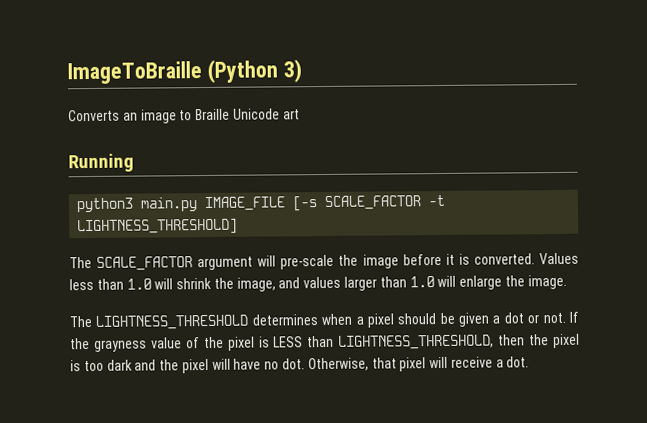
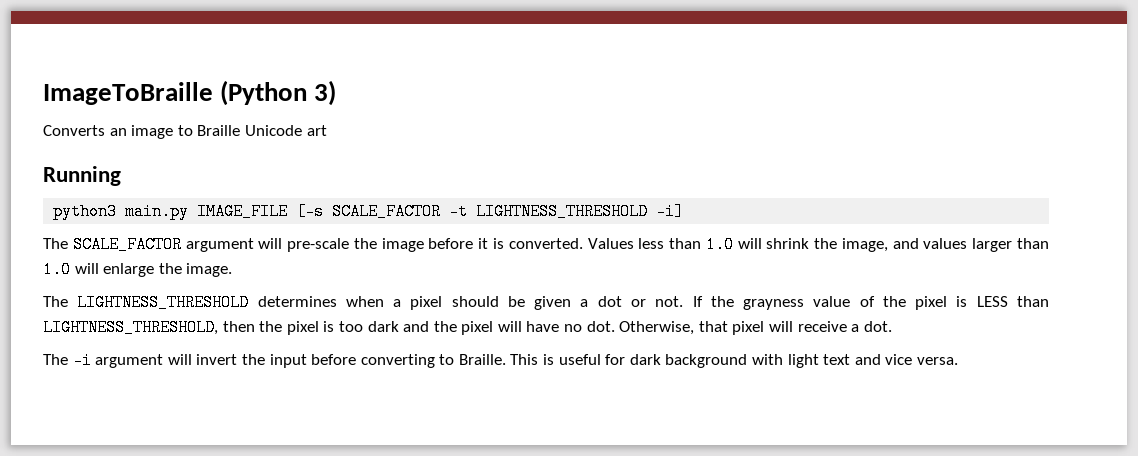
[77,218,239,236] LIGHTNESS_THRESHOLD] -> [476,203,685,220] LIGHTNESS_THRESHOLD -i]
(530, 362) none -> [43,352,958,369] // The -i argument will invert the input before converting to Braille. This is useful for dark background with light text and vice versa.

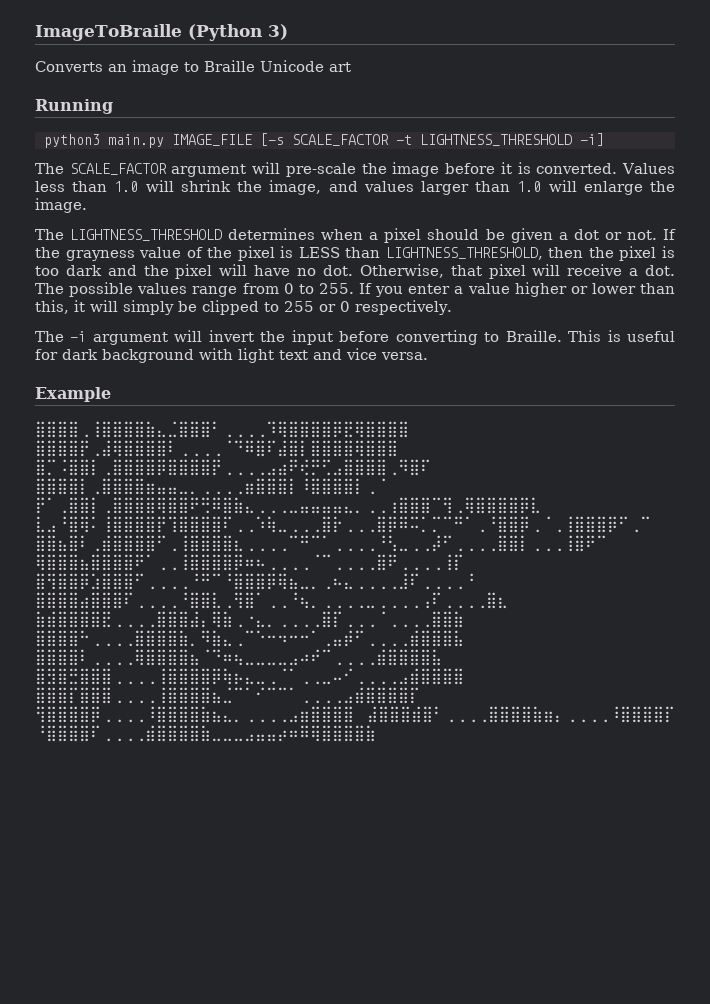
(892, 326) none -> [35,282,675,297] [35,300,452,315] The possible values range from 0 to 255. If you enter a value higher or lower than this, it will simply be clipped to 255 or 0 respectively.
(958, 361) none -> [35,387,111,402] [35,421,409,438] [35,440,398,457] [35,459,431,476] [35,478,387,495] [35,497,541,514] [35,516,651,533] [35,535,607,552] [35,554,464,571] [35,573,475,590] [35,592,508,609] [35,611,464,628] [35,630,464,647] [35,649,442,666] [35,668,464,685] [35,687,420,704] [35,706,675,723] [35,725,376,742] // Example // ⣿⣿⣿⣿⢀⢸⣿⣿⣿⣿⣷⣄⣈⣿⣿⣿⠃⢀⢀⢀⢀⠹⢿⣿⣿⣿⣿⡿⣟⢿⣿⣿⣿⣿ ⣿⣿⣿⣿⡟⢀⣼⢿⣿⣿⣿⣿⠇⢀⢀⢀⢀⠈⠙⠿⣿⠏⣼⣿⡇⣿⣿⣿⣿⢿⣿⣿⣿ ⣿⡉⠨⣿⣿⡇⢀⣿⣿⣿⣿⡿⣿⣿⣿⣿⡟⢀⢀⢀⢀⣠⣴⠟⢞⡛⢋⣠⣿⣿⣿⣿⢀⠻⣿⠏ ⣿⣿⣿⣿⡇⢀⣿⣿⣿⣿⣶⣤⣤⣀⡀⢀⢀⢀⢀⣶⣿⣿⣿⡇⠸⣿⣿⣿⣿⡇⢀⠈ ⡟⠁⢀⣿⣿⡇⢀⣿⣿⣿⣿⢿⣿⣿⠟⢛⠿⣿⣷⣄⢀⢀⢀⣀⣤⣤⣤⣤⣄⡀⢀⢀⢰⣿⣿⣿⠉⢻⢀⢿⣿⣿⣿⣿⡿⣇ ⣇⣠⠘⣿⢿⠅⢸⣿⣿⣿⣿⡟⢹⣿⣿⣿⣿⠏⢀⢀⠱⢷⣀⢀⢀⢀⣿⡗⢀⢀⢀⣿⡿⠿⠭⡁⡉⠉⠛⠁⢀⠘⣿⣿⡿⢀⠈⢀⢸⣿⣿⣿⡿⠋⢀⠉ ⣿⣿⣦⣿⠇⢀⣾⣿⣿⣿⣿⠋⢀⢸⣿⣿⣿⣿⣆⢀⢀⢀⢀⠉⠛⠉⠁⢀⢀⢀⢀⠘⢣⣀⢀⢀⡼⠋⢀⢀⢀⢀⣿⣿⡇⢀⢀⢀⢸⣿⠟⠉ ⢿⣿⣿⣿⣦⣿⣿⣿⣿⠟⠁⢀⢀⢸⣿⣿⣿⣿⡿⠶⠦⢀⢀⢀⢀⠈⠉⢀⢀⢀⢀⣿⠟⢀⢀⢀⢀⢸⡏ ⣿⢻⣿⣿⡿⣱⣿⣿⣿⠋⢀⢀⢀⢀⠘⠛⠉⠘⣿⣿⣿⡿⢿⣦⣀⡀⢀⠦⣄⢀⢀⢀⢀⣸⠏⢀⢀⢀⢀⠘ ⣿⣿⣿⣿⣴⣿⣿⣿⠏⢀⢀⢀⢀⠘⣿⣿⣇⢀⢻⣿⠁⢀⢀⠘⢦⡀⢀⢀⢀⢀⣀⢀⢀⢀⢀⢠⠏⢀⢀⢀⢀⣿⣆ ⣷⣾⣿⣿⣿⣿⣟⢀⢀⢀⢀⣿⣿⣿⣼⡄⢿⣷⢀⠐⣄⡀⢀⢀⢀⢀⣿⡏⢀⢀⢀⠈⢀⢀⢀⢀⣿⣿⣷ ⣿⣿⣿⣿⠓⢀⢀⢀⢀⣿⣿⣿⣿⣷⡀⠻⣷⣄⢀⠉⠑⠒⠲⠒⠒⠁⢀⣤⡾⠋⢀⢀⢀⢀⣾⣿⣿⣿⣧ ⣿⣿⣿⣿⠇⢀⢀⢀⢀⢿⣿⣿⣿⣿⣦⠈⠙⠶⢦⣀⣀⣀⣀⣠⠴⠞⠉⢀⢀⢀⢀⣾⣿⣿⣿⣿⣧ ⣿⣻⣿⣛⣿⣿⣿⢀⢀⢀⢀⢸⣿⣿⣿⣿⡿⢷⡦⣄⣀⢀⠈⠁⢀⢀⣀⠤⠊⢀⢀⢀⢀⣠⣾⣿⣿⣿⣿ ⣿⣿⣿⡏⣿⣿⣿⢀⢀⢀⢀⢸⣿⣿⣿⣿⣦⣈⠉⠁⠊⠉⠉⠁⢀⢀⢀⢀⣠⣾⣿⣿⣿⣿⡏ ⢻⣿⣿⣿⣿⡿⢀⢀⢀⢀⠸⣿⣿⣿⣿⣷⣦⣄⡀⢀⢀⢀⢀⣠⣶⣿⣿⣿⣿ ⣼⣿⣿⣿⣾⣿⠃⢀⢀⢀⢀⣿⣿⣿⣿⣷⣶⡄⢀⢀⢀⢀⠸⣿⣿⣿⣿⡏ ⠘⣿⣿⣿⣿⠏⢀⢀⢀⢀⣾⣿⣿⣿⣿⣷⣀⣀⣀⣠⣤⣤⡴⠶⠿⢿⣿⣿⣿⣿⣷

